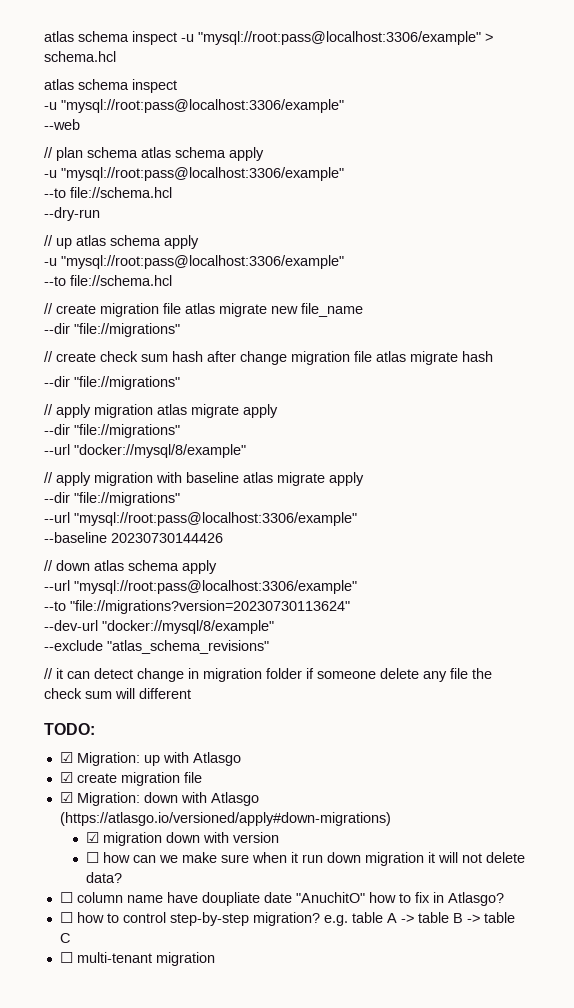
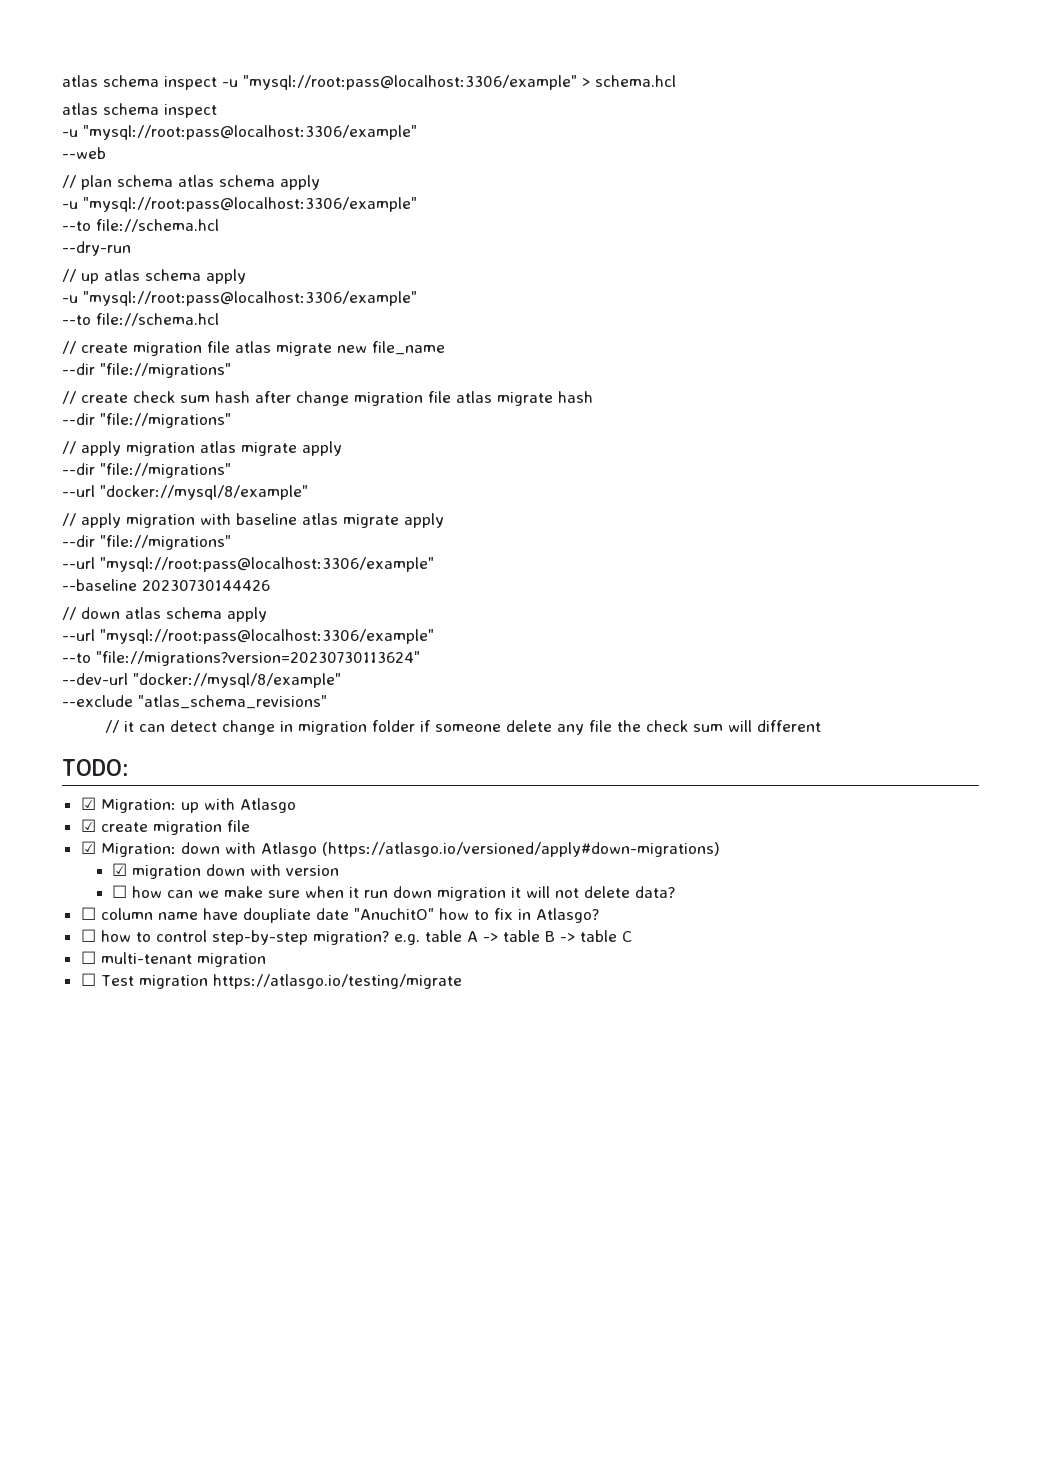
(215, 959) none -> [80,973,462,989] // ☐ Test migration https://atlasgo.io/testing/migrate

